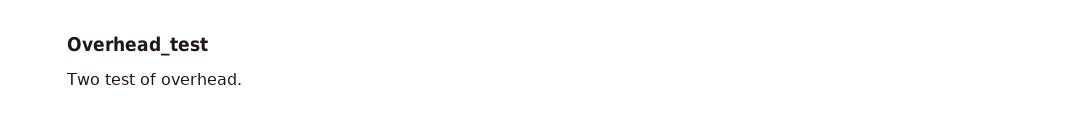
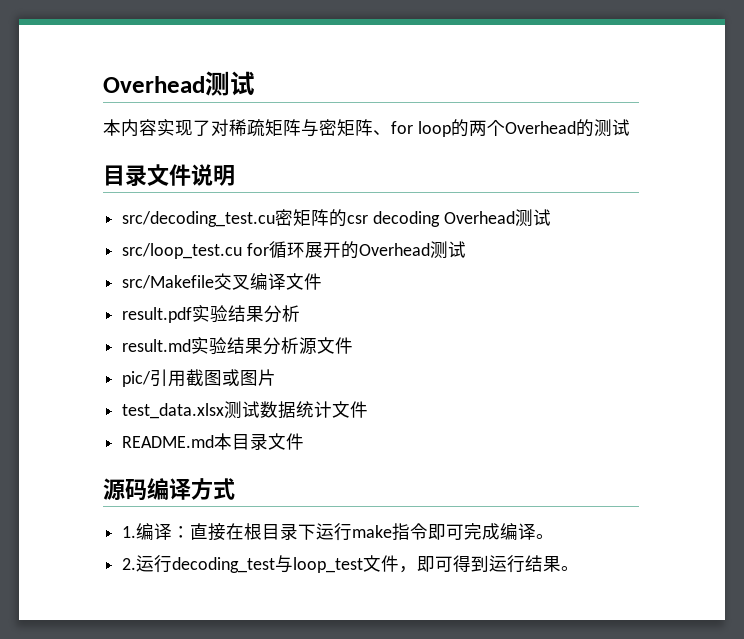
[67,36,208,56] [66,73,242,85] Overhead_test // Two test of overhead. -> [103,71,255,96] [103,119,630,137] [103,164,235,187] [122,209,551,227] [122,241,466,259] [122,273,323,290] [122,305,301,323] [122,337,354,355] [122,369,277,387] [122,401,369,419] [122,433,305,450] [103,478,235,501] [122,523,555,541] [122,555,580,573] Overhead测试 // 本内容实现了对稀疏矩阵与密矩阵、for loop的两个Overhead的测试 // 目录文件说明 // src/decoding_test.cu密矩阵的csr decoding Overhead测试 // src/loop_test.cu for循环展开的Overhead测试 // src/Makefile交叉编译文件 // result.pdf实验结果分析 // result.md实验结果分析源文件 // pic/引用截图或图片 // test_data.xlsx测试数据统计文件 // README.md本目录文件 // 源码编译方式 // 1.编译：直接在根目录下运行make指令即可完成编译。 // 2.运行decoding_test与loop_test文件，即可得到运行结果。

